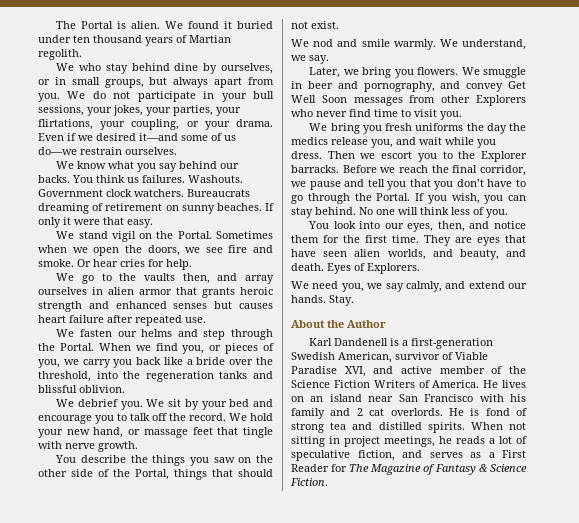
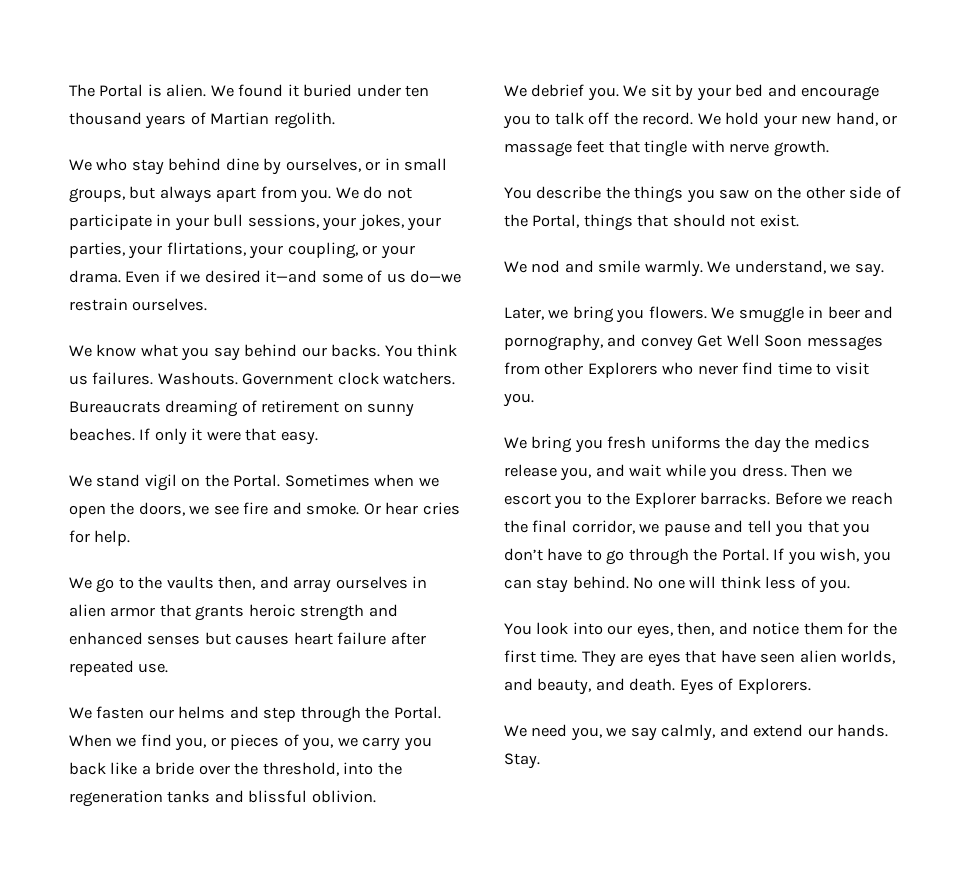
[291,320,386,328] [309,338,494,349] [291,352,488,363] [291,366,526,377] [291,380,526,388] [291,394,526,402] [291,408,527,419] [291,422,526,433] [291,436,527,447] [291,450,526,461] [291,464,527,475] [290,478,328,486] // About the Author // Karl Dandenell is a first-generation Swedish American, survivor of Viable Paradise XVI, and active member of the Science Fiction Writers of America. He lives on an island near San Francisco with his family and 2 cat overlords. He is fond of strong tea and distilled spirits. When not sitting in project meetings, he reads a lot of speculative fiction, and serves as a First Reader for The Magazine of Fantasy & Science Fiction. -> (540, 761) none

